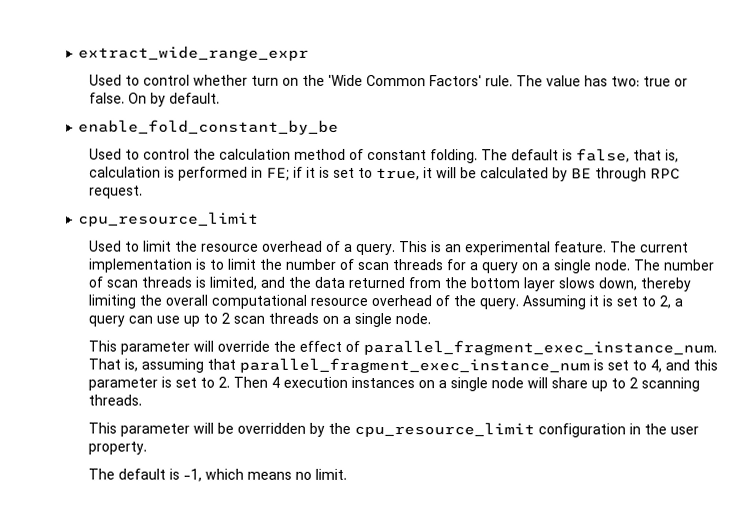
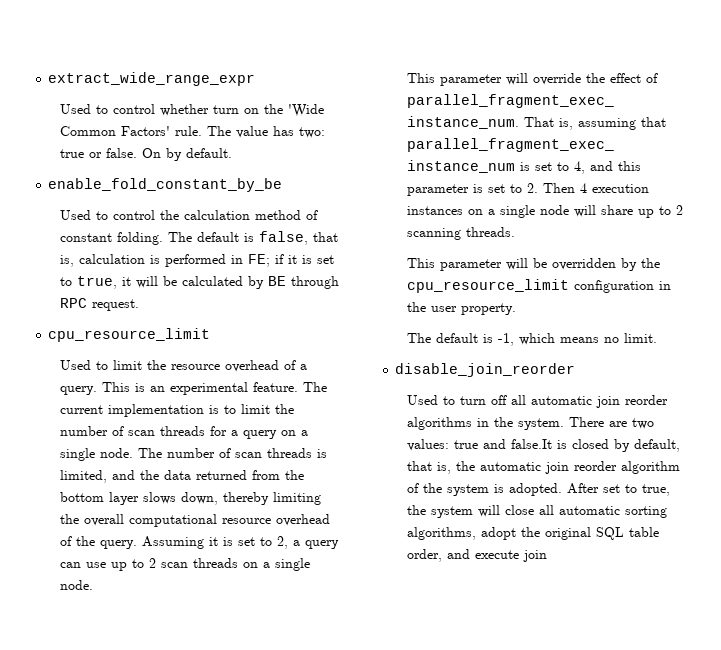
(348, 474) none -> [395,363,576,377] [406,395,668,408] [406,417,654,430] [406,439,680,452] [406,461,680,474] [406,483,670,496] [406,505,667,518] [406,527,659,540] [406,549,547,562] // disable_join_reorder // Used to turn off all automatic join reorder algorithms in the system. There are two values: true and false.It is closed by default, that is, the automatic join reorder algorithm of the system is adopted. After set to true, the system will close all automatic sorting algorithms, adopt the original SQL table order, and execute join

